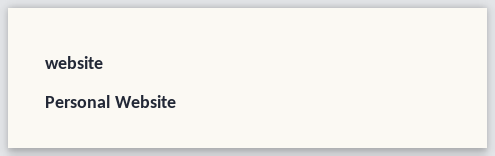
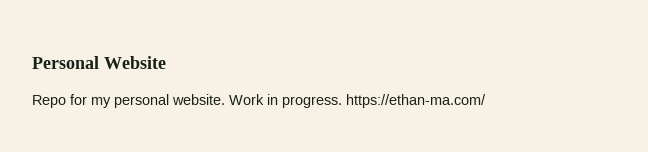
[45,56,103,69] website // -> (32, 62) none
(176, 101) none -> [32,94,486,108] // Repo for my personal website. Work in progress. https://ethan-ma.com/

